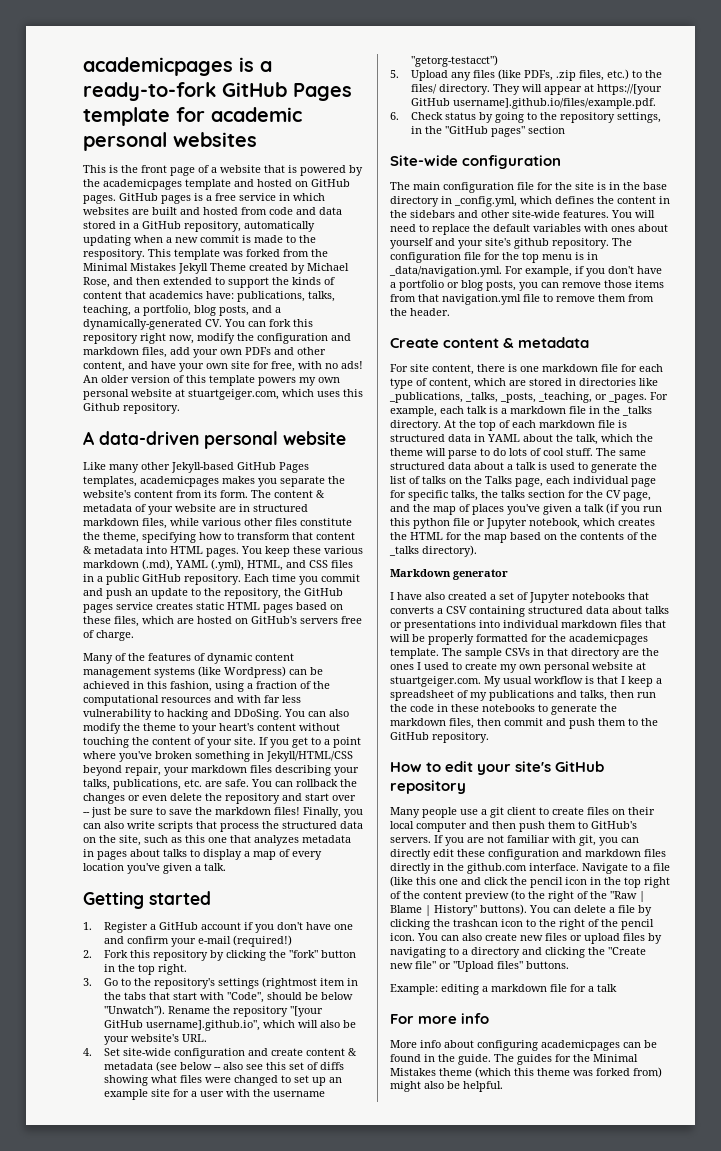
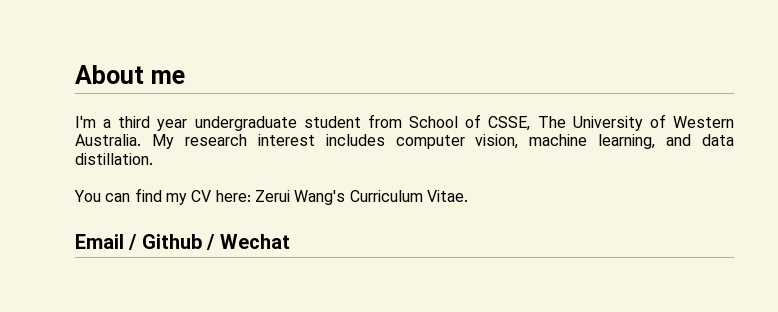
[83,57,272,76] [83,82,352,101] [83,107,302,126] [83,132,257,151] [83,165,363,176] [83,179,350,190] [83,193,325,204] [83,207,342,215] [83,221,315,232] [83,235,316,246] [83,249,328,260] [83,263,349,274] [83,277,335,288] [83,291,335,302] [83,305,281,316] [83,319,313,330] [83,333,351,344] [83,347,326,358] [83,361,363,372] [83,375,340,386] [83,389,363,400] [83,403,180,414] [83,431,346,449] [83,462,309,473] [83,476,345,487] [83,490,325,498] [83,504,308,515] [83,518,352,529] [83,532,355,543] [83,546,363,557] [83,559,353,571] [83,574,360,585] [83,588,343,599] [83,602,343,613] [83,616,362,627] [83,630,134,641] [83,653,294,664] [83,666,323,678] [83,681,330,692] [83,695,301,706] [83,709,349,720] [83,723,340,734] [83,737,361,748] [83,751,353,762] [83,765,359,776] [83,779,357,790] [83,793,356,804] [83,807,363,818] [83,821,363,832] [83,835,351,846] [83,849,322,860] [83,863,226,874] [83,891,211,909] [83,922,353,933] [103,935,292,947] [83,950,356,961] [103,964,187,975] [83,977,358,989] [103,992,353,1003] [103,1005,323,1017] [103,1020,356,1031] [103,1034,207,1045] [83,1048,357,1059] [103,1061,344,1072] [103,1075,342,1086] [103,1089,325,1100] [410,55,498,67] [390,69,662,81] [410,84,662,95] [410,98,656,109] [390,112,661,123] [410,126,565,137] [390,155,562,169] [390,182,667,193] [390,196,670,207] [390,210,655,218] [390,224,668,235] [390,238,632,249] [390,252,598,263] [389,266,662,277] [390,280,664,291] [390,294,654,305] [390,308,450,316] [390,337,590,348] [390,364,663,375] [390,378,658,389] [389,392,668,403] [390,406,652,417] [390,420,627,431] [390,434,653,445] [390,448,646,459] [390,462,657,473] [390,476,656,487] [390,490,651,501] [390,503,662,515] [390,518,655,529] [390,532,657,543] [389,545,477,557] [390,569,508,580] [390,592,649,603] [390,606,669,617] [390,620,666,631] [390,634,648,645] [390,648,659,659] [390,662,646,673] [390,676,662,687] [390,690,656,701] [390,704,617,715] [390,718,658,729] [390,732,489,743] [390,761,605,775] [390,780,466,794] [390,807,655,818] [390,821,637,832] [390,835,639,846] [390,849,666,860] [390,863,670,874] [390,876,670,888] [390,890,645,902] [390,904,652,916] [390,919,654,930] [390,933,662,944] [390,947,646,958] [390,961,569,972] [390,984,617,995] [390,1013,490,1024] [390,1040,657,1051] [390,1054,638,1065] [390,1067,662,1078] [390,1081,503,1092] academicpages is a ready-to-fork GitHub Pages template for academic personal websites // This is the front page of a website that is powered by the academicpages template and hosted on GitHub pages. GitHub pages is a free service in which websites are built and hosted from code and data stored in a GitHub repository, automatically updating when a new commit is made to the respository. This template was forked from the Minimal Mistakes Jekyll Theme created by Michael Rose, and then extended to support the kinds of content that academics have: publications, talks, teaching, a portfolio, blog posts, and a dynamically-generated CV. You can fork this repository right now, modify the configuration and markdown files, add your own PDFs and other content, and have your own site for free, with no ads! An older version of this template powers my own personal website at stuartgeiger.com, which uses this Github repository. // A data-driven personal website // Like many other Jekyll-based GitHub Pages templates, academicpages makes you separate the website's content from its form. The content & metadata of your website are in structured markdown files, while various other files constitute the theme, specifying how to transform that content & metadata into HTML pages. You keep these various markdown (.md), YAML (.yml), HTML, and CSS files in a public GitHub repository. Each time you commit and push an update to the repository, the GitHub pages service creates static HTML pages based on these files, which are hosted on GitHub's servers free of charge. // Many of the features of dynamic content management systems (like Wordpress) can be achieved in this fashion, using a fraction of the computational resources and with far less vulnerability to hacking and DDoSing. You can also modify the theme to your heart's content without touching the content of your site. If you get to a point where you've broken something in Jekyll/HTML/CSS beyond repair, your markdown files describing your talks, publications, etc. are safe. You can rollback the changes or even delete the repository and start over -- just be sure to save the markdown files! Finally, you can also write scripts that process the structured data on the site, such as this one that analyzes metadata in pages about talks to display a map of every location you've given a talk. // Getting started // 1. Register a GitHub account if you don't have one and confirm your e-mail (required!) // 2. Fork this repository by clicking the "fork" button in the top right. // 3. Go to the repository's settings (rightmost item in the tabs that start with "Code", should be below "Unwatch"). Rename the repository "[your GitHub username].github.io", which will also be your website's URL. // 4. Set site-wide configuration and create content & metadata (see below -- also see this set of diffs showing what files were changed to set up an example site for a user with the username "getorg-testacct") // 5. Upload any files (like PDFs, .zip files, etc.) to the files/ directory. They will appear at https://[your GitHub username].github.io/files/example.pdf. // 6. Check status by going to the repository settings, in the "GitHub pages" section // Site-wide configuration // The main configuration file for the site is in the base directory in _config.yml, which defines the content in the sidebars and other site-wide features. You will need to replace the default variables with ones about yourself and your site's github repository. The configuration file for the top menu is in _data/navigation.yml. For example, if you don't have a portfolio or blog posts, you can remove those items from that navigation.yml file to remove them from the header. // Create content & metadata // For site content, there is one markdown file for each type of content, which are stored in directories like _publications, _talks, _posts, _teaching, or _pages. For example, each talk is a markdown file in the _talks directory. At the top of each markdown file is structured data in YAML about the talk, which the theme will parse to do lots of cool stuff. The same structured data about a talk is used to generate the list of talks on the Talks page, each individual page for specific talks, the talks section for the CV page, and the map of places you've given a talk (if you run this python file or Jupyter notebook, which creates the HTML for the map based on the contents of the _talks directory). // Markdown generator // I have also created a set of Jupyter notebooks that converts a CSV containing structured data about talks or presentations into individual markdown files that will be properly formatted for the academicpages template. The sample CSVs in that directory are the ones I used to create my own personal website at stuartgeiger.com. My usual workflow is that I keep a spreadsheet of my publications and talks, then run the code in these notebooks to generate the markdown files, then commit and push them to the GitHub repository. // How to edit your site's GitHub repository // Many people use a git client to create files on their local computer and then push them to GitHub's servers. If you are not familiar with git, you can directly edit these configuration and markdown files directly in the github.com interface. Navigate to a file (like this one and click the pencil icon in the top right of the content preview (to the right of the "Raw | Blame | History" buttons). You can delete a file by clicking the trashcan icon to the right of the pencil icon. You can also create new files or upload files by navigating to a directory and clicking the "Create new file" or "Upload files" buttons. // Example: editing a markdown file for a talk // For more info // More info about configuring academicpages can be found in the guide. The guides for the Minimal Mistakes theme (which this theme was forked from) might also be helpful. -> [75,65,185,84] [75,114,734,131] [75,134,734,149] [75,153,153,165] [74,188,468,205] [75,234,290,250] About me // I'm a third year undergraduate student from School of CSSE, The University of Western Australia. My research interest includes computer vision, machine learning, and data distillation. // You can find my CV here: Zerui Wang's Curriculum Vitae. // Email / Github / Wechat

